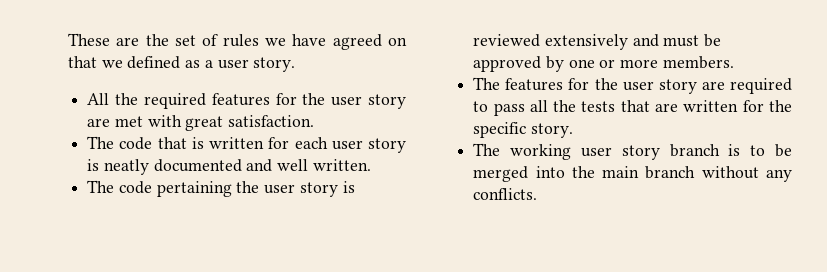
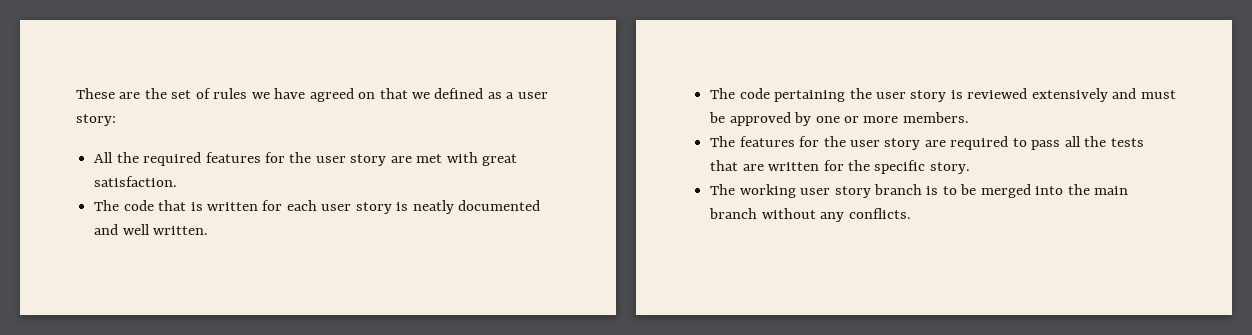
[253,57,296,72] story. -> [76,114,116,126] story:

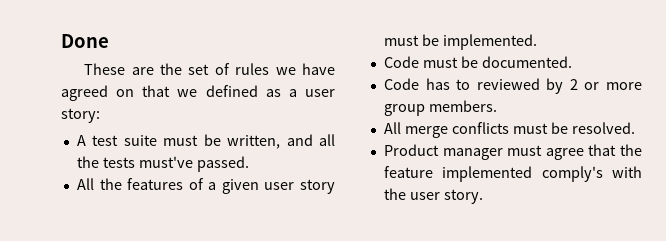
(76, 93) none -> [61,34,109,48] Done //
[94,152,518,166] [94,176,178,187] [94,200,541,214] [94,224,209,235] [710,88,1176,102] [709,112,969,126] [710,136,1144,150] [710,160,970,174] [710,184,1129,198] [709,208,911,222] All the required features for the user story are met with great satisfaction. // The code that is written for each user story is neatly documented and well written. // The code pertaining the user story is reviewed extensively and must be approved by one or more members. // The features for the user story are required to pass all the tests that are written for the specific story. // The working user story branch is to be merged into the main branch without any conflicts. -> [76,134,335,149] [76,156,249,172] [76,178,335,194] [383,34,537,50] [383,56,572,68] [383,78,642,94] [383,100,497,116] [383,122,635,138] [383,144,642,160] [383,166,642,182] [383,188,483,204] A test suite must be written, and all the tests must've passed. // All the features of a given user story must be implemented. // Code must be documented. // Code has to reviewed by 2 or more group members. // All merge conflicts must be resolved. // Product manager must agree that the feature implemented comply's with the user story.

